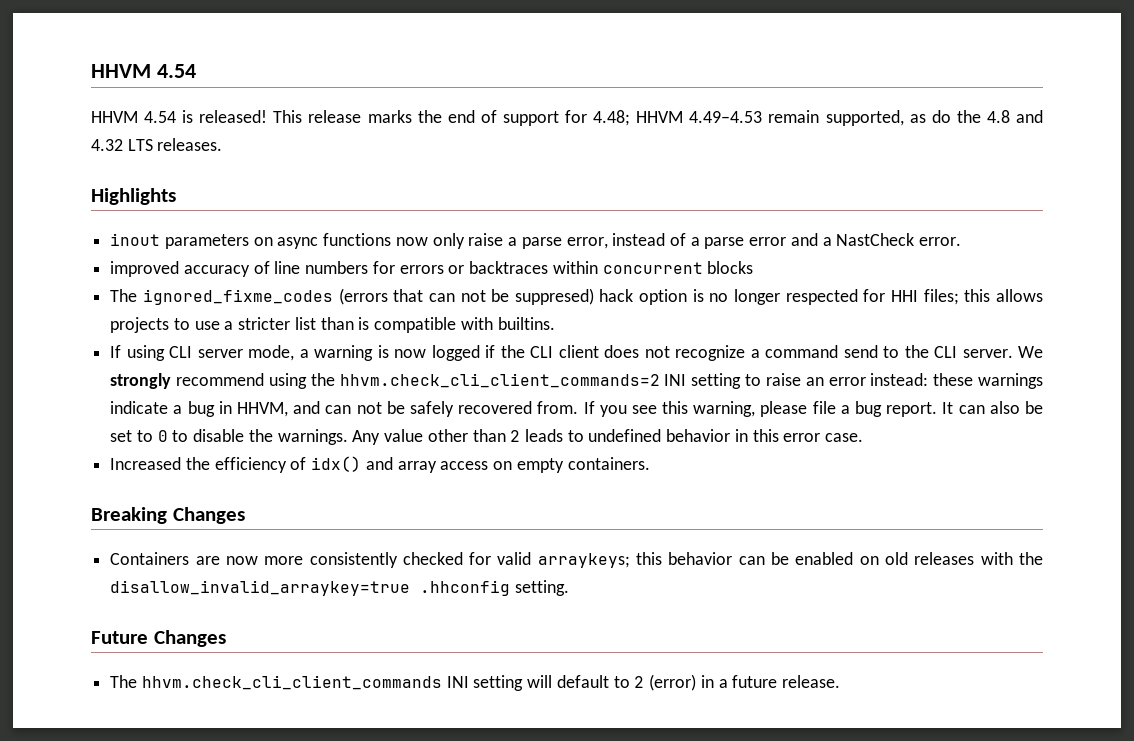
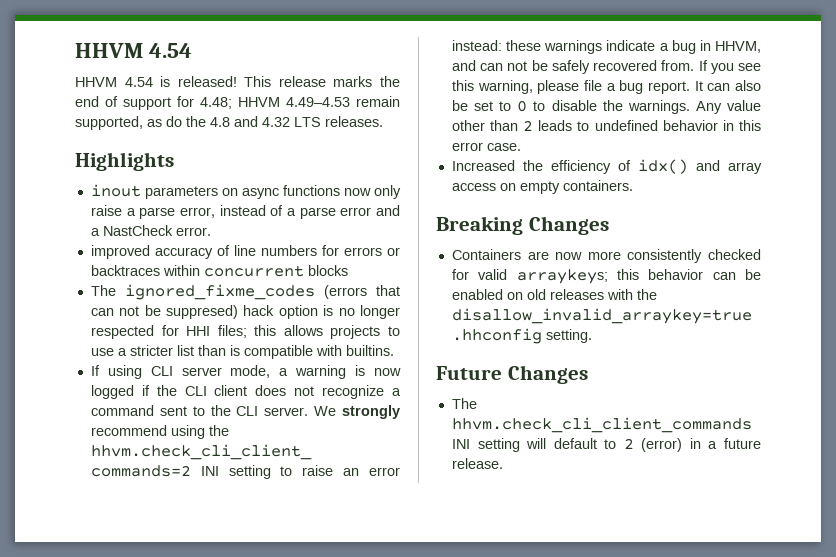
[843,345,878,358] send -> [159,406,187,416] sent

